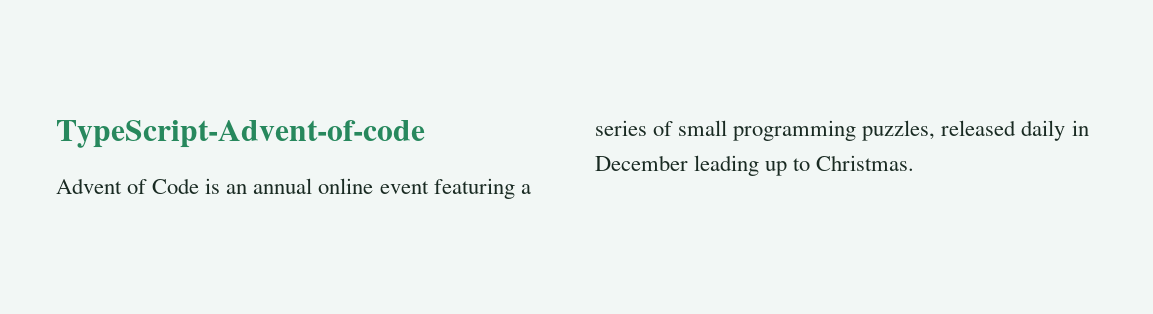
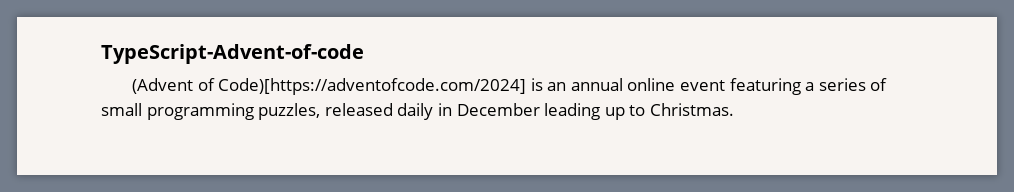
[56,178,200,194] Advent of Code -> [131,78,527,95] (Advent of Code)[https://adventofcode.com/2024]

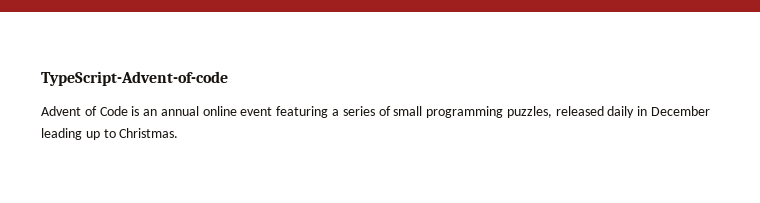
[131,78,527,95] (Advent of Code)[https://adventofcode.com/2024] -> [41,106,128,116] Advent of Code

